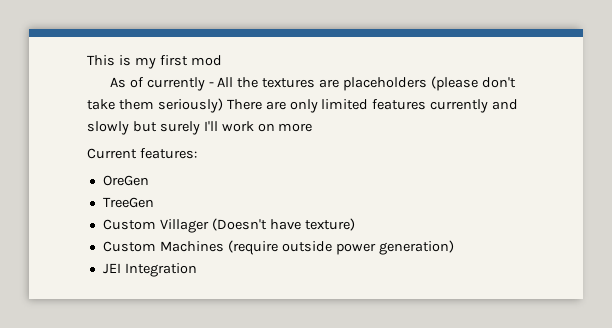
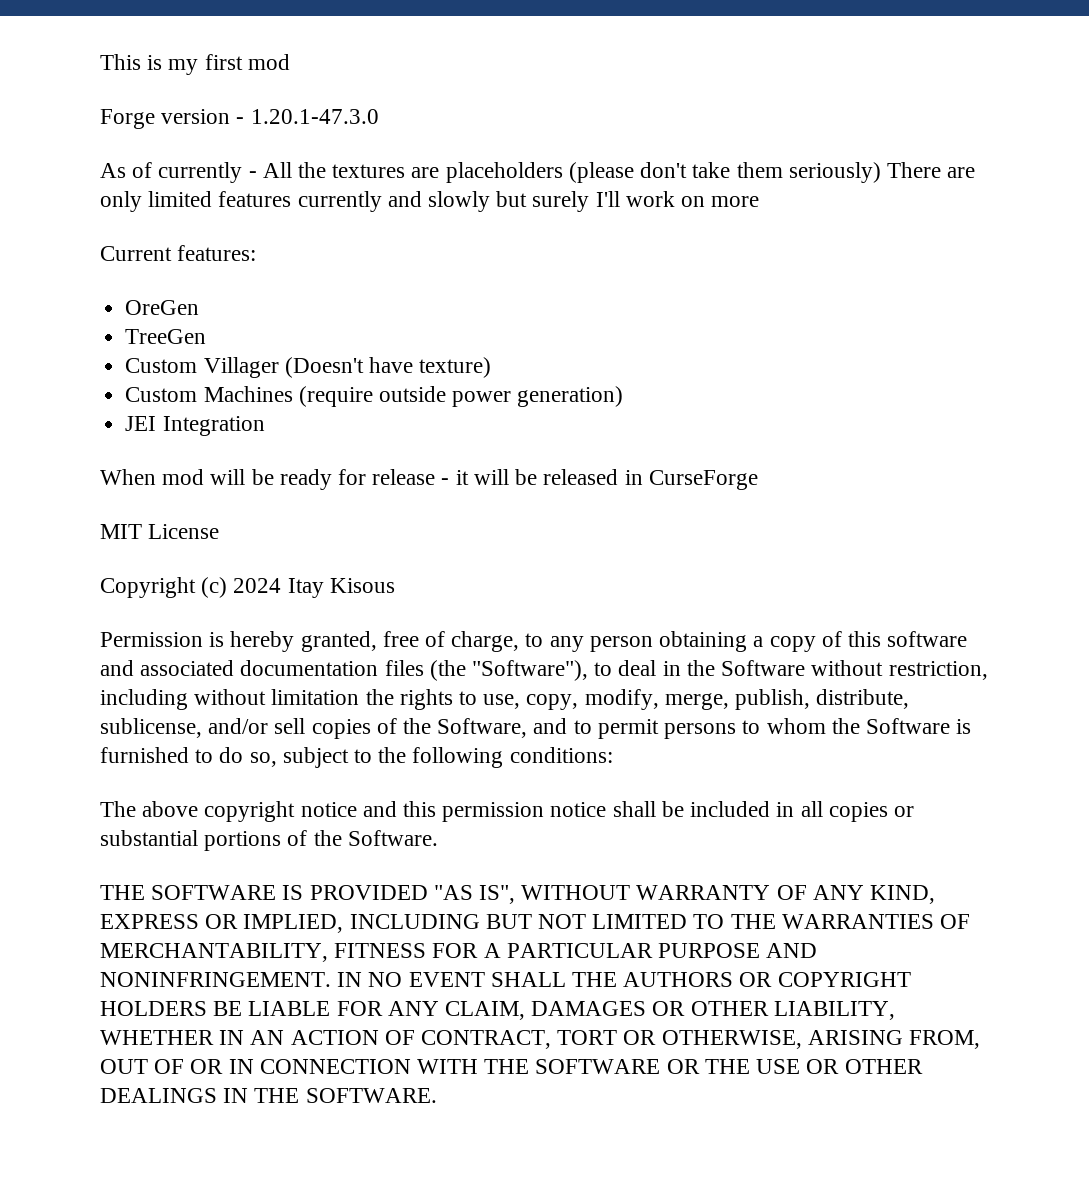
(222, 60) none -> [100,109,379,129] // Forge version - 1.20.1-47.3.0
(197, 270) none -> [100,469,758,490] [100,524,220,539] [100,577,395,598] [100,631,968,652] [100,660,988,681] [100,689,910,710] [100,718,972,739] [100,747,613,768] [100,801,914,822] [100,830,438,851] [100,885,936,904] [100,914,971,933] [100,943,818,962] [100,972,911,987] [100,1001,895,1020] [100,1030,981,1049] [100,1059,923,1074] [100,1088,437,1103] // When mod will be ready for release - it will be released in CurseForge // MIT License // Copyright (c) 2024 Itay Kisous // Permission is hereby granted, free of charge, to any person obtaining a copy of this software and associated documentation files (the "Software"), to deal in the Software without restriction, including without limitation the rights to use, copy, modify, merge, publish, distribute, sublicense, and/or sell copies of the Software, and to permit persons to whom the Software is furnished to do so, subject to the following conditions: // The above copyright notice and this permission notice shall be included in all copies or substantial portions of the Software. // THE SOFTWARE IS PROVIDED "AS IS", WITHOUT WARRANTY OF ANY KIND, EXPRESS OR IMPLIED, INCLUDING BUT NOT LIMITED TO THE WARRANTIES OF MERCHANTABILITY, FITNESS FOR A PARTICULAR PURPOSE AND NONINFRINGEMENT. IN NO EVENT SHALL THE AUTHORS OR COPYRIGHT HOLDERS BE LIABLE FOR ANY CLAIM, DAMAGES OR OTHER LIABILITY, WHETHER IN AN ACTION OF CONTRACT, TORT OR OTHERWISE, ARISING FROM, OUT OF OR IN CONNECTION WITH THE SOFTWARE OR THE USE OR OTHER DEALINGS IN THE SOFTWARE.

